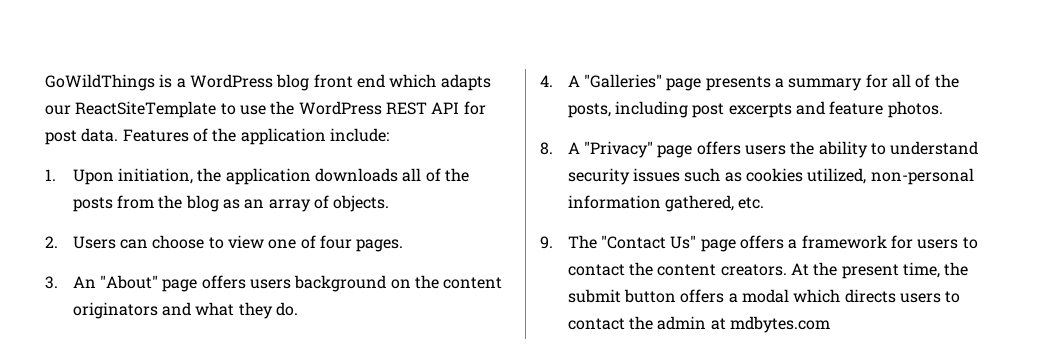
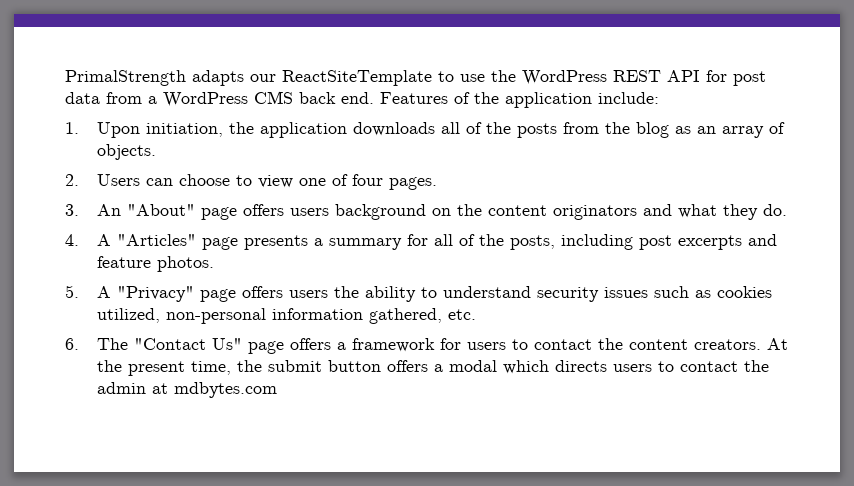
[45,74,437,91] GoWildThings is a WordPress blog front end which -> [65,70,186,86] PrimalStrength
[81,128,119,142] data. -> [65,91,374,107] data from a WordPress CMS back end.
[583,74,662,88] "Galleries" -> [117,234,197,246] "Articles"
[540,142,553,155] 8. -> [65,285,79,298] 5.
[540,236,553,249] 9. -> [65,338,79,350] 6.

